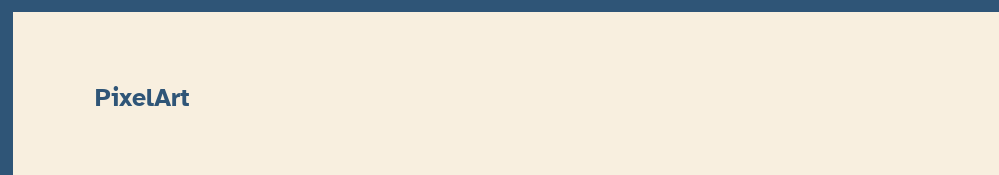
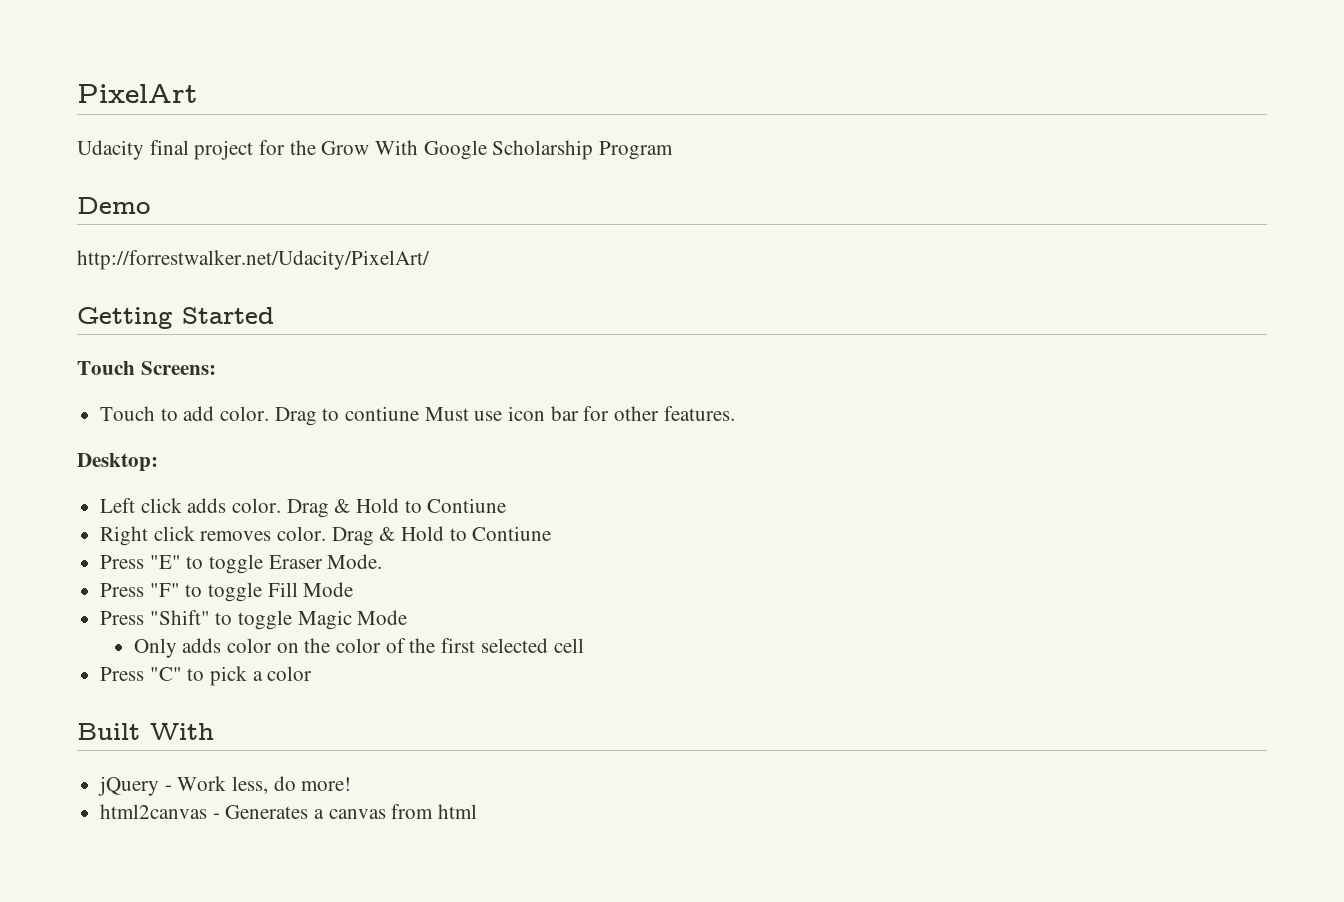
(189, 96) none -> [77,140,674,160] [77,197,150,214] [77,250,430,270] [77,307,274,329] [77,361,216,375] [100,406,735,426] [77,453,158,472] [100,498,507,518] [100,526,552,546] [100,554,383,574] [100,582,354,602] [100,610,408,630] [133,638,584,658] [100,666,313,686] [77,723,214,740] [98,776,352,796] [100,804,478,819] // Udacity final project for the Grow With Google Scholarship Program // Demo // http://forrestwalker.net/Udacity/PixelArt/ // Getting Started // Touch Screens: // Touch to add color. Drag to contiune Must use icon bar for other features. // Desktop: // Left click adds color. Drag & Hold to Contiune // Right click removes color. Drag & Hold to Contiune // Press "E" to toggle Eraser Mode. // Press "F" to toggle Fill Mode // Press "Shift" to toggle Magic Mode // Only adds color on the color of the first selected cell // Press "C" to pick a color // Built With // jQuery - Work less, do more! // html2canvas - Generates a canvas from html

